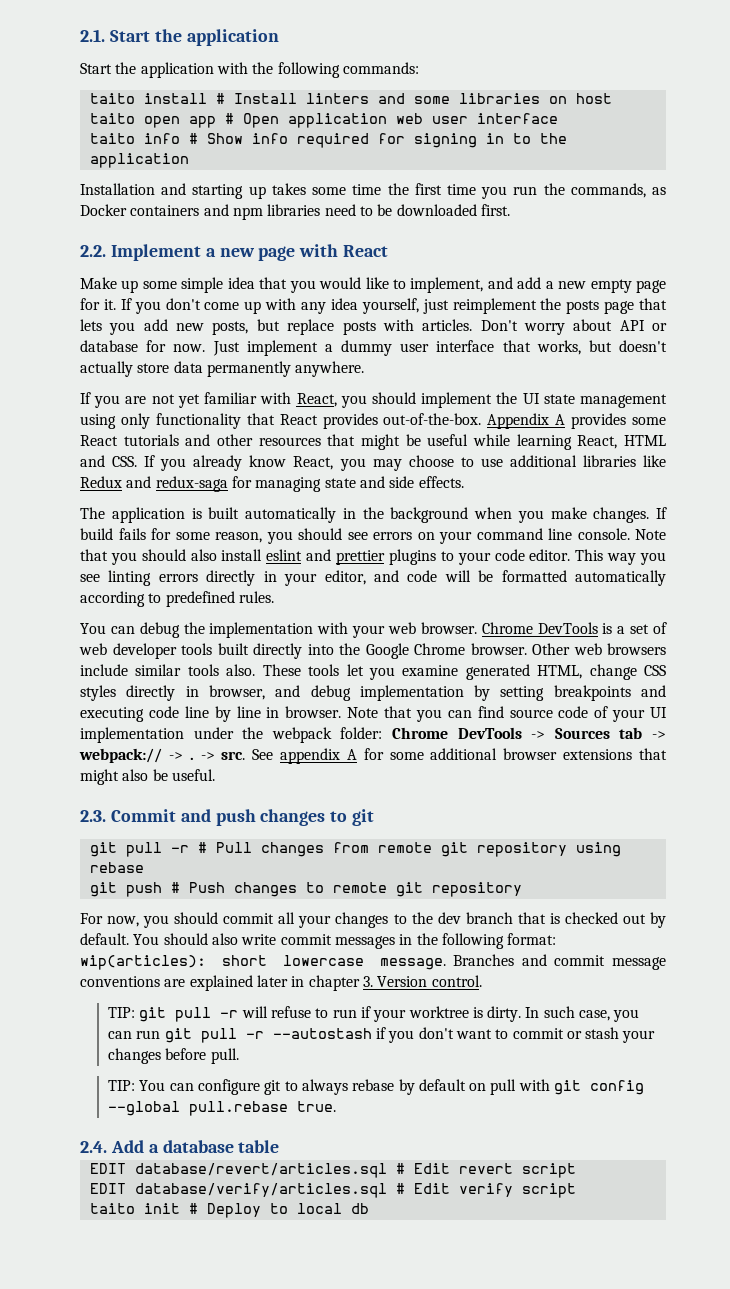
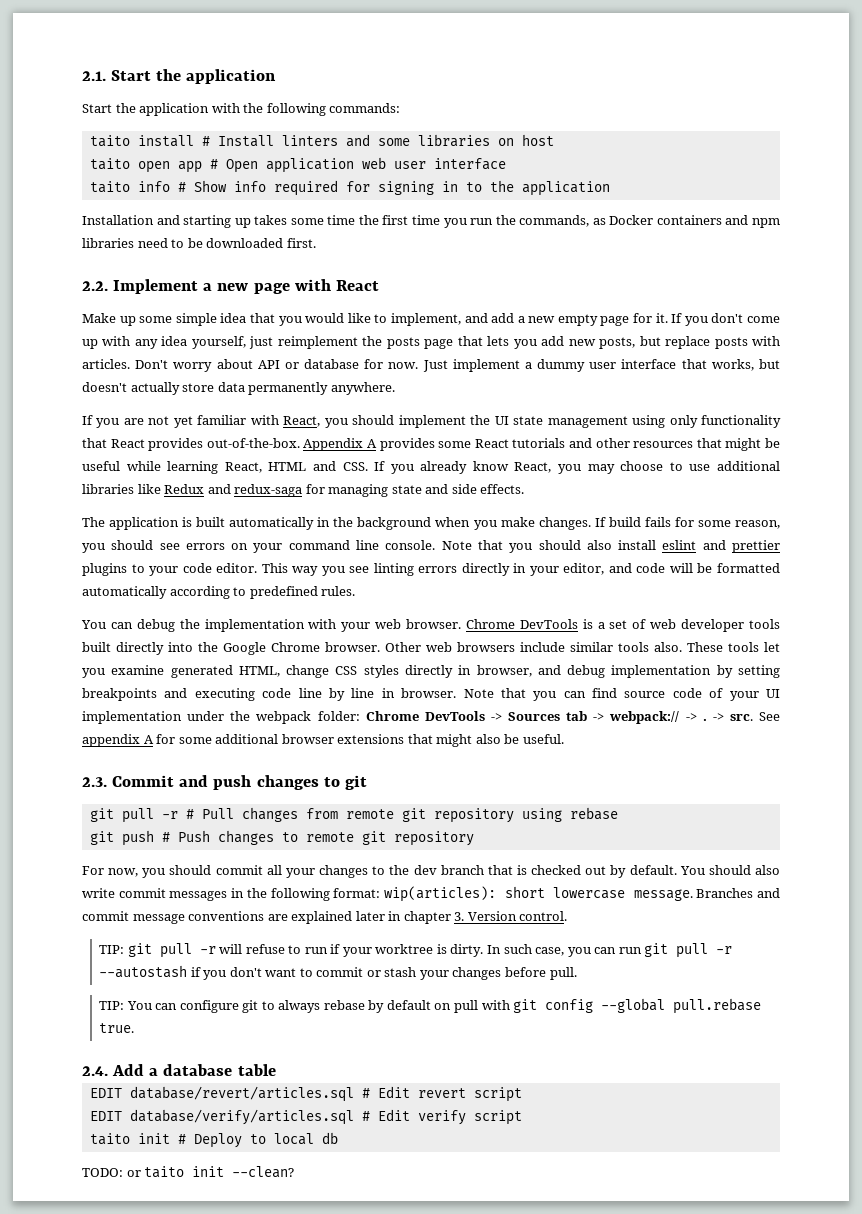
(369, 1208) none -> [82,1166,295,1178] // TODO: or taito init --clean?

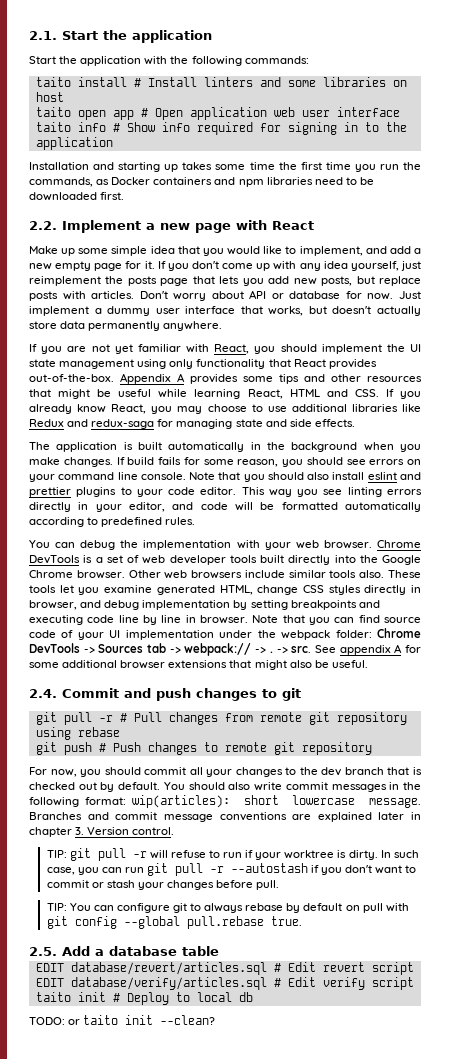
[474,438,566,448] React tutorials -> [279,374,299,384] tips
[82,777,107,787] 2.3. -> [29,689,57,698] 2.4.
[82,1066,108,1076] 2.4. -> [29,947,57,956] 2.5.

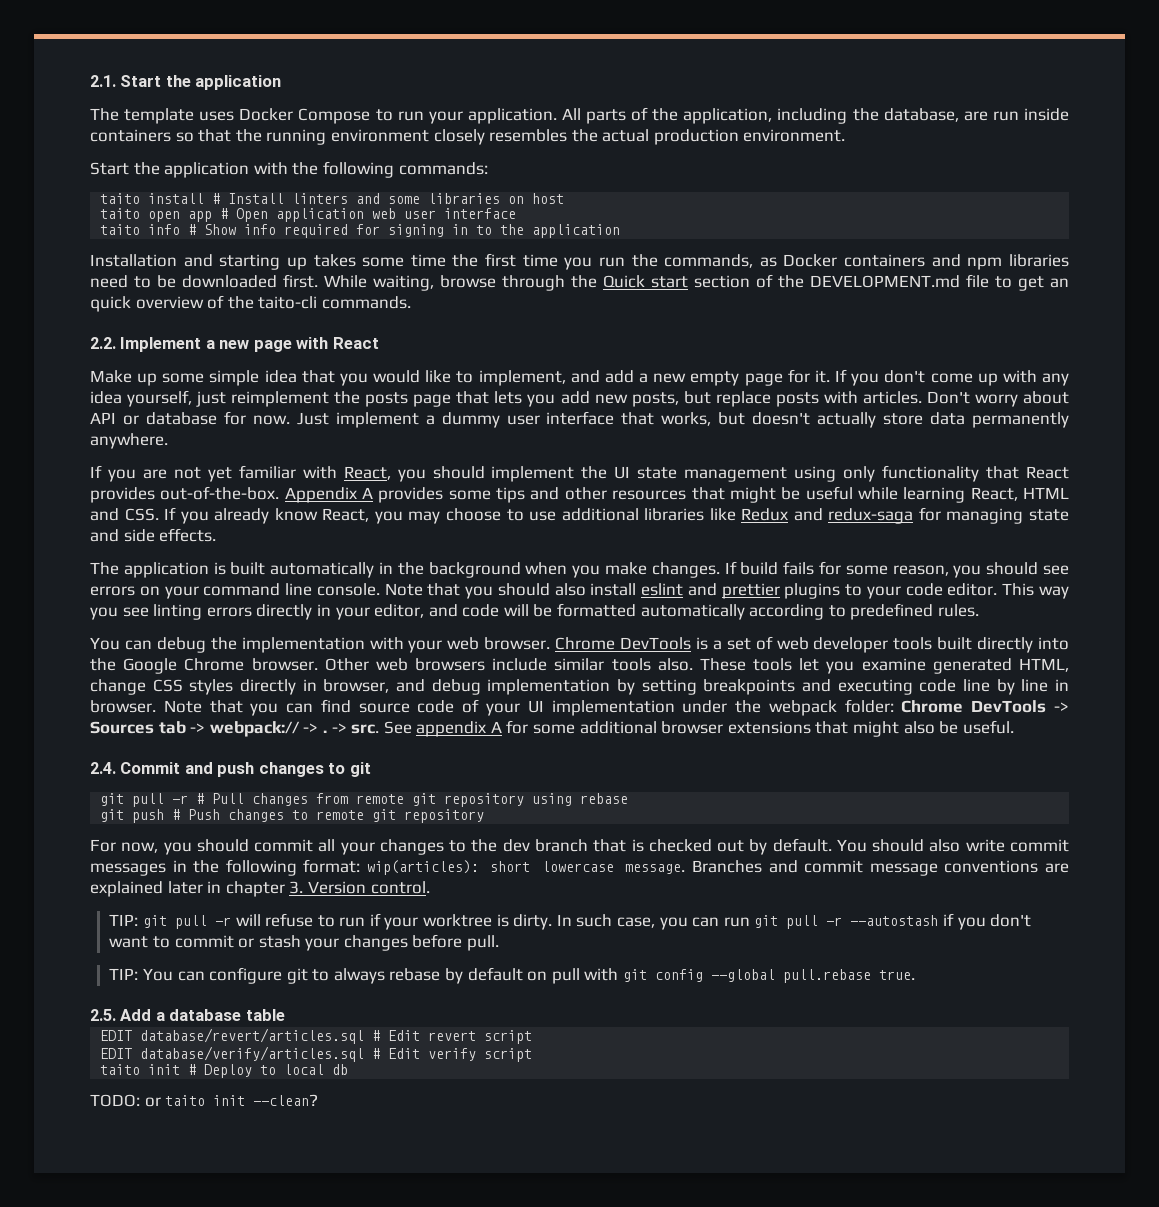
(212, 36) none -> [90,107,1069,124] [90,129,846,145] // The template uses Docker Compose to run your application. All parts of the application, including the database, are run inside containers so that the running environment closely resembles the actual production environment.
(125, 196) none -> [324,274,1069,291] [90,295,411,312] While waiting, browse through the Quick start section of the DEVELOPMENT.md file to get an quick overview of the taito-cli commands.

